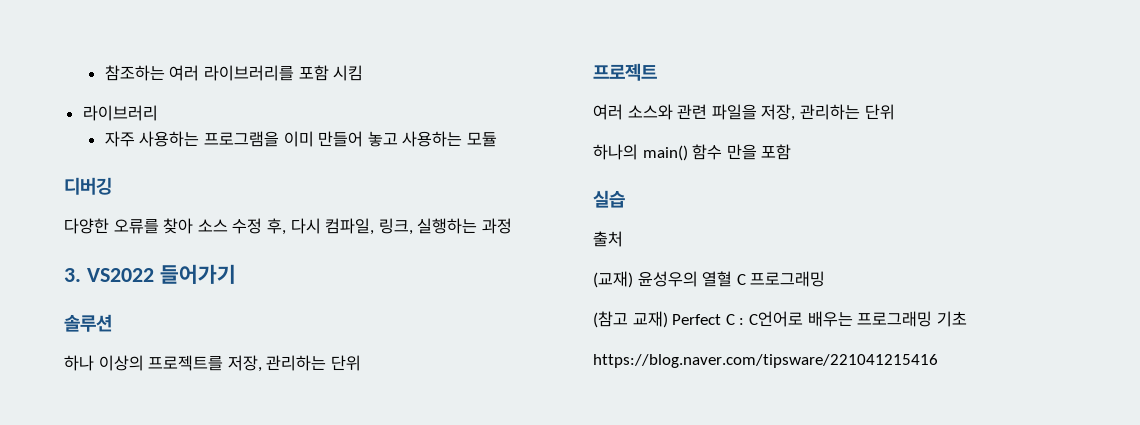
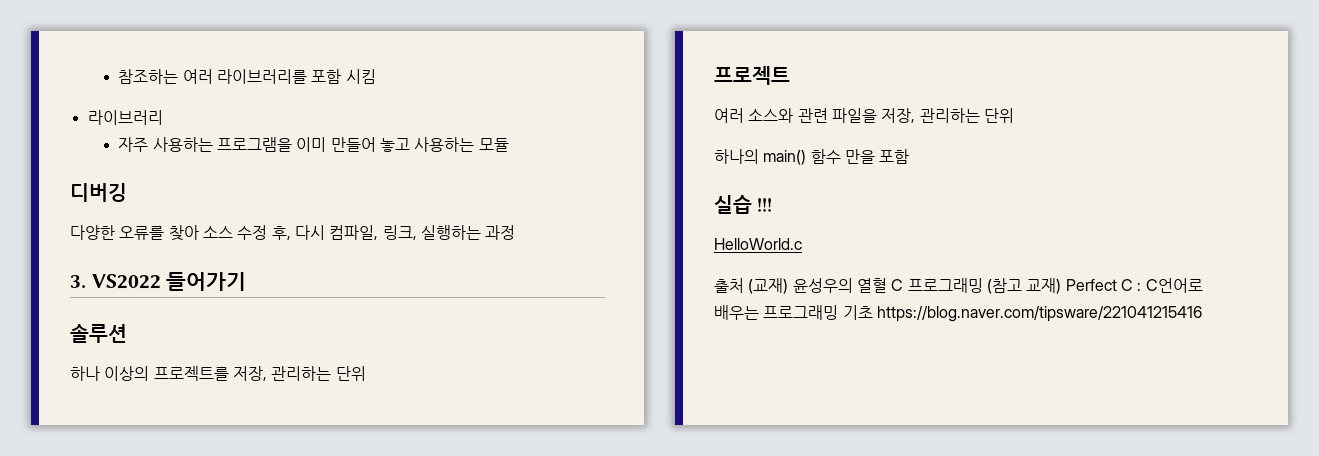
(625, 199) none -> [757,198,773,212] [714,238,802,250] !!! // HelloWorld.c
(623, 239) // -> (744, 285) none
(826, 279) // -> (983, 285) none
(967, 319) // -> (873, 312) none

